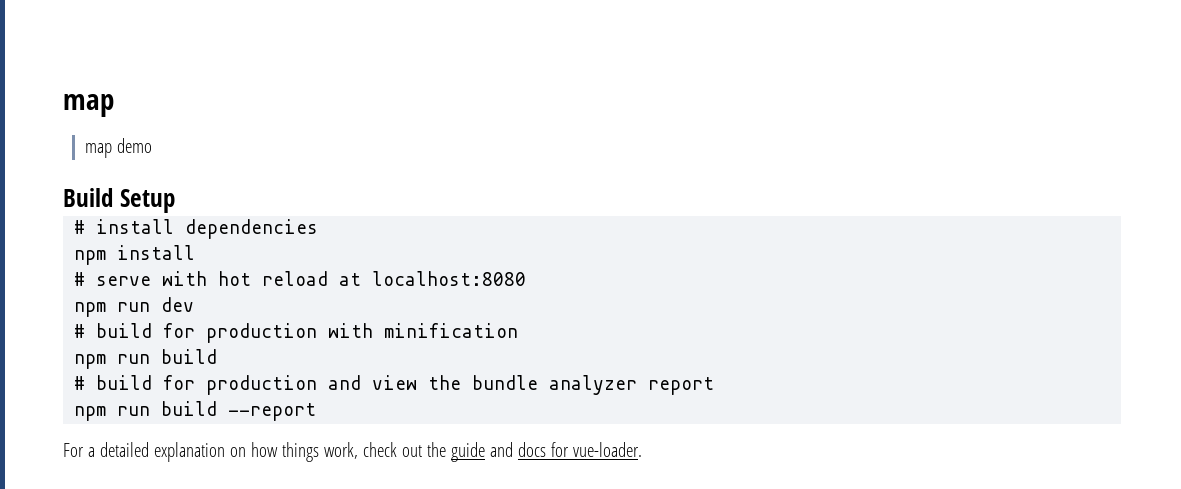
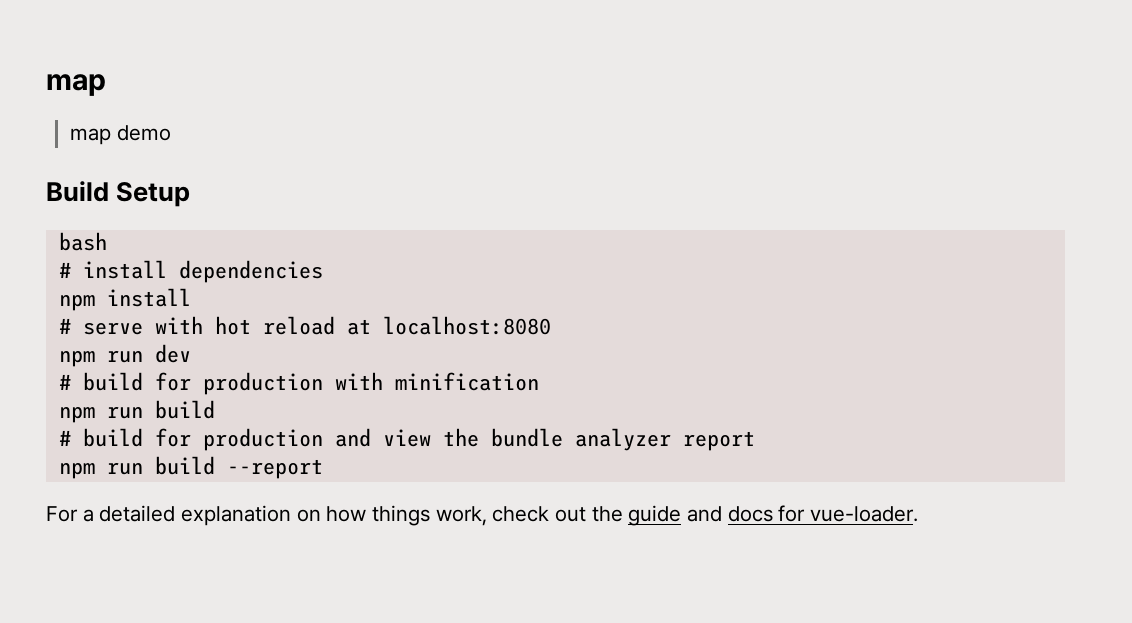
(175, 201) none -> [58,232,107,251] // bash

